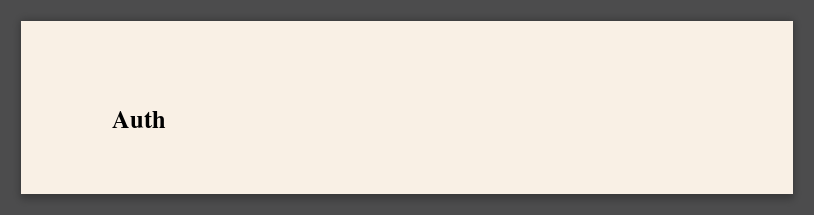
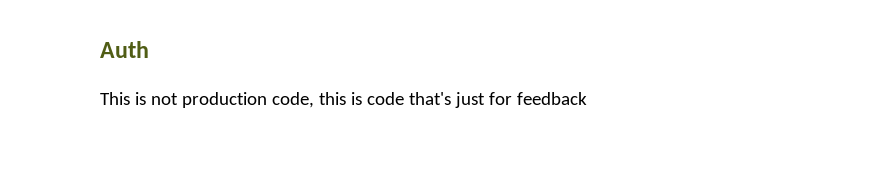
(166, 119) none -> [100,92,587,108] // This is not production code, this is code that's just for feedback

